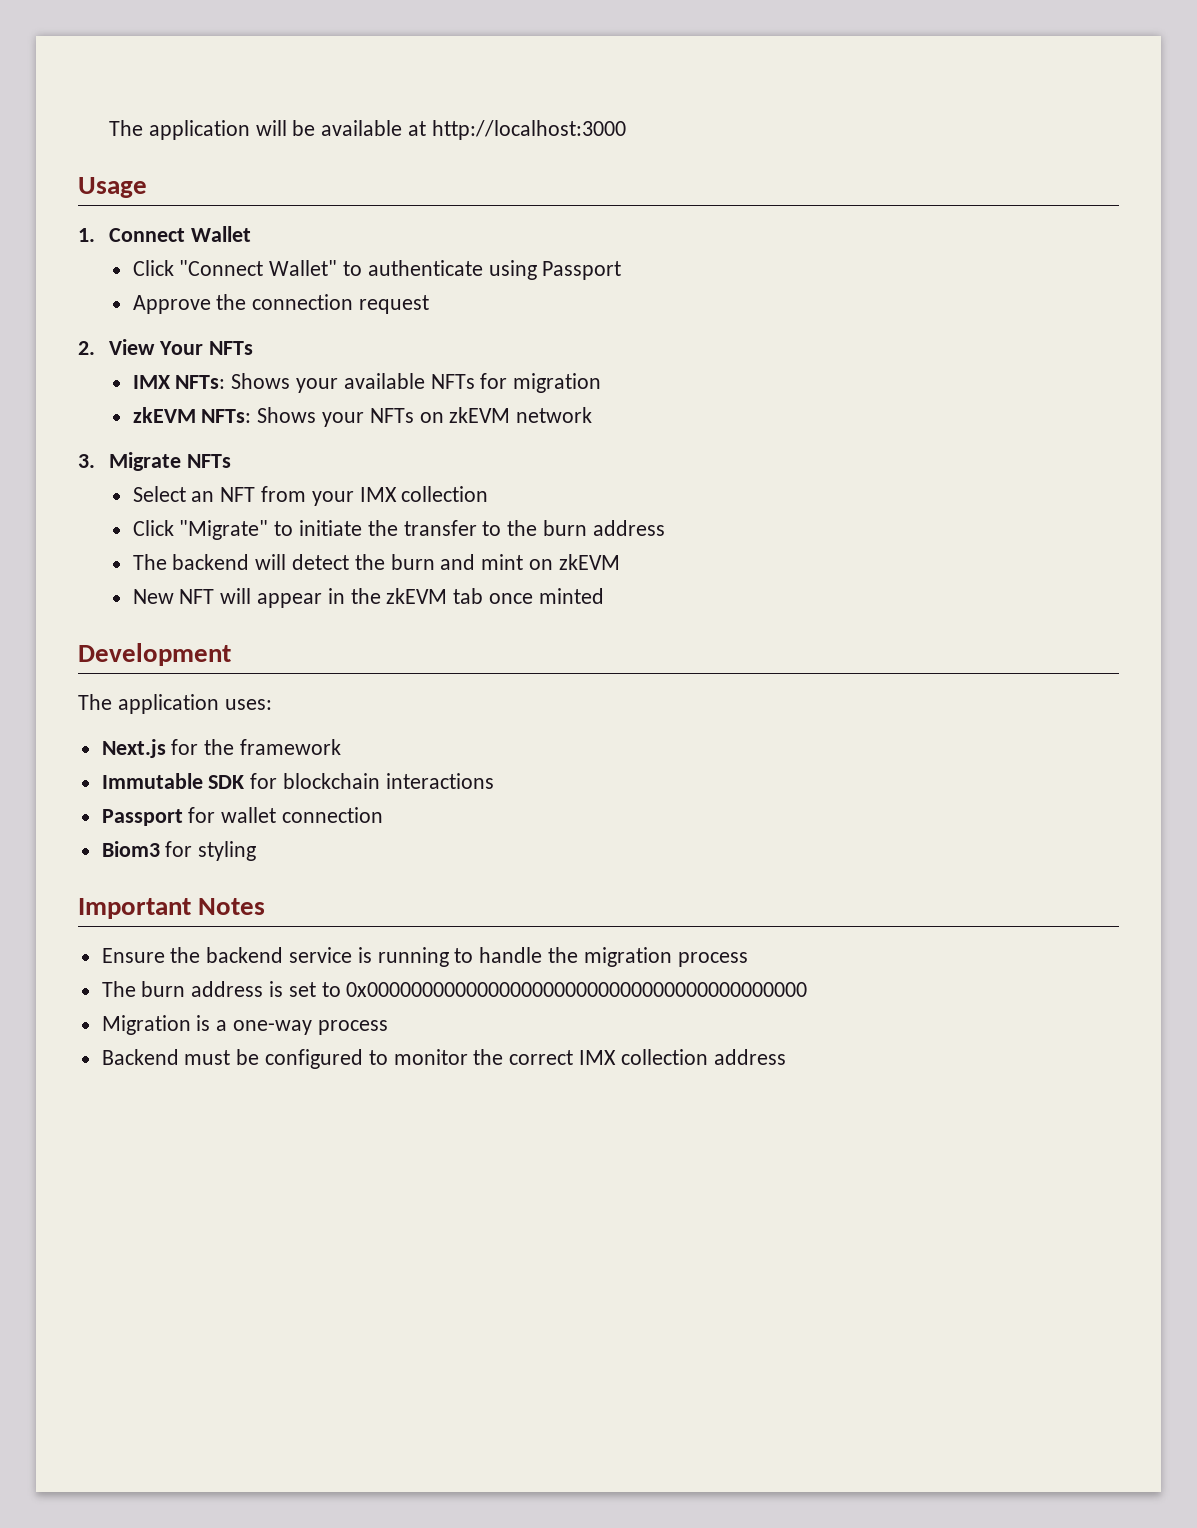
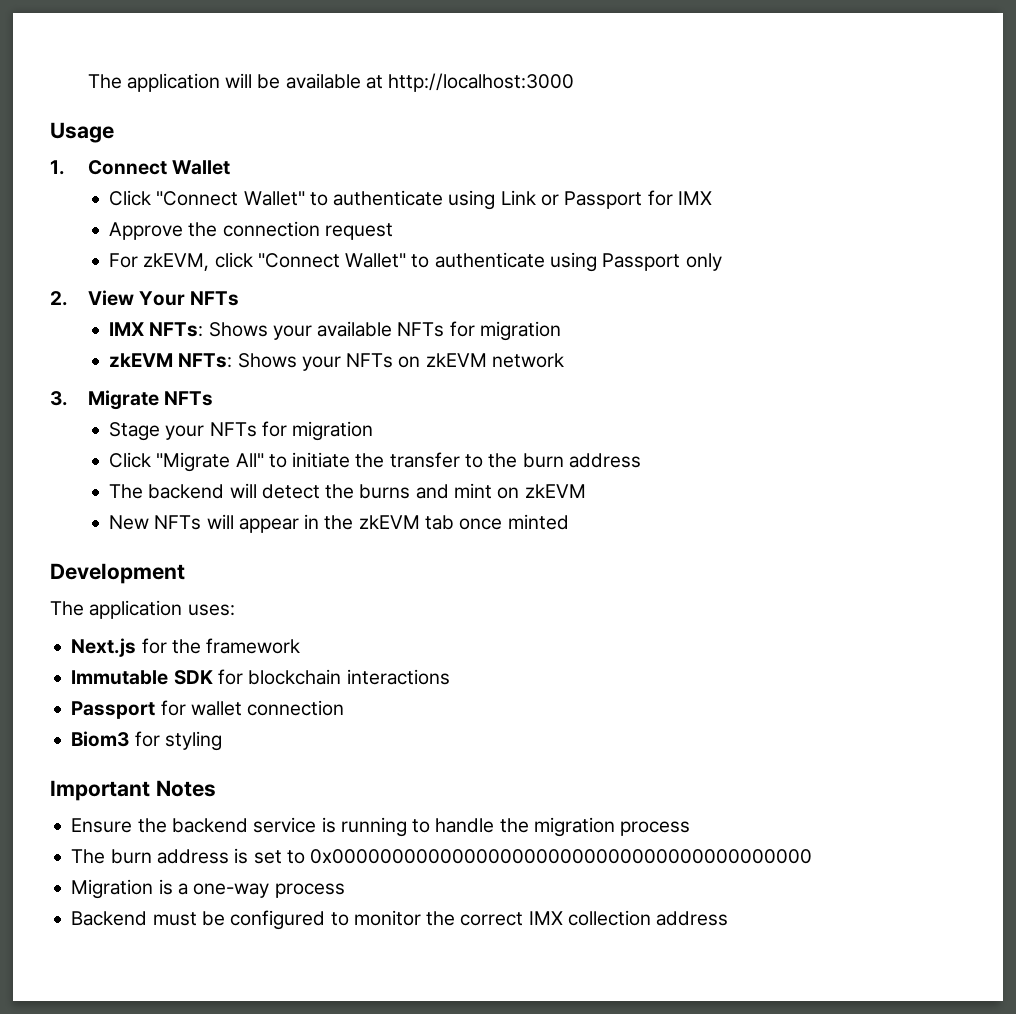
[542,261,622,280] Passport -> [500,190,712,209] Link or Passport for IMX
(430, 304) none -> [109,252,722,272] // For zkEVM, click "Connect Wallet" to authenticate using Passport only
[132,486,489,506] [132,520,269,540] Select an NFT from your IMX collection // Click "Migrate" -> [109,421,374,441] [109,452,264,472] Stage your NFTs for migration // Click "Migrate All"
[390,554,435,570] burn -> [359,484,411,499] burns
[179,589,215,604] NFT -> [154,515,202,530] NFTs

